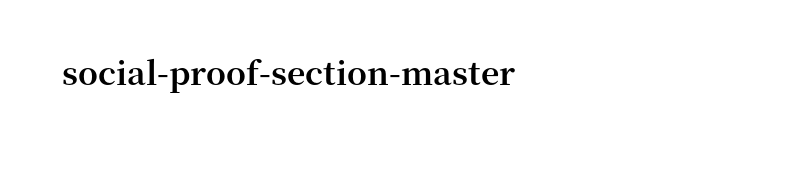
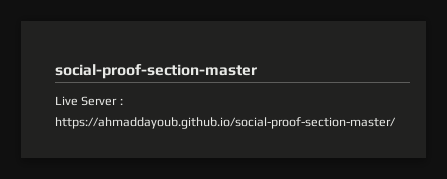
(515, 75) none -> [55,96,123,106] [55,117,396,129] // Live Server : https://ahmaddayoub.github.io/social-proof-section-master/

